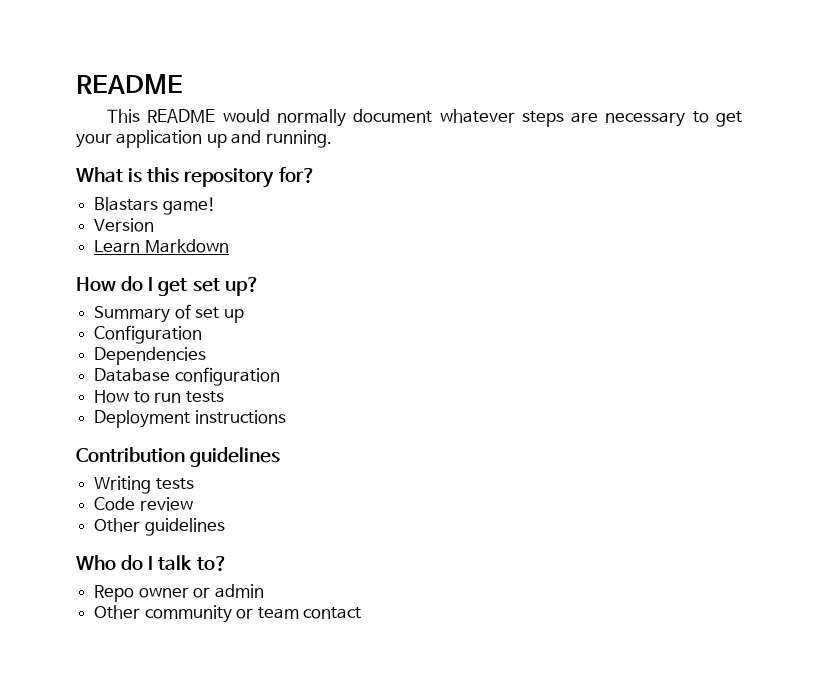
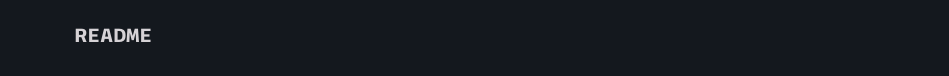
[76,74,183,94] [107,109,742,127] [76,130,332,148] [76,167,316,188] [94,197,216,215] [94,218,155,232] [94,239,229,253] [76,276,260,296] [94,304,244,323] [94,325,203,344] [94,347,207,365] [94,367,280,386] [94,390,224,403] [94,410,286,428] [76,447,281,467] [94,476,194,494] [94,497,193,511] [94,518,225,536] [76,555,228,571] [94,584,264,602] [94,605,361,623] README // This README would normally document whatever steps are necessary to get your application up and running. // What is this repository for? // Blastars game! // Version // Learn Markdown // How do I get set up? // Summary of set up // Configuration // Dependencies // Database configuration // How to run tests // Deployment instructions // Contribution guidelines // Writing tests // Code review // Other guidelines // Who do I talk to? // Repo owner or admin // Other community or team contact -> [74,28,152,42] README

